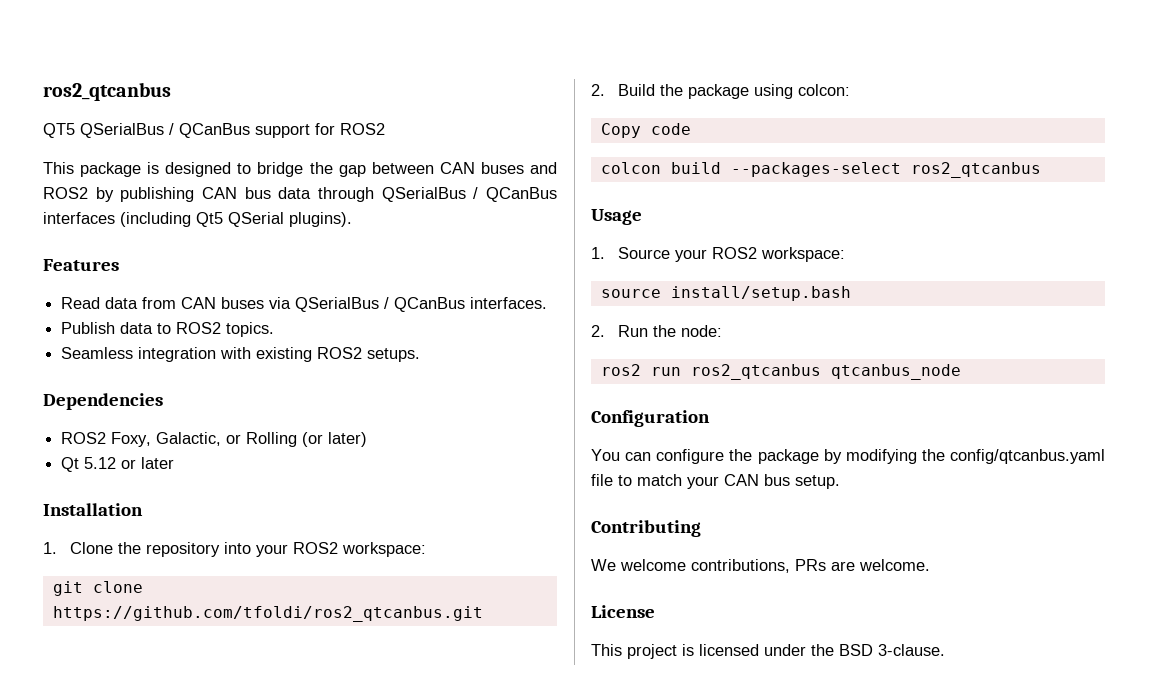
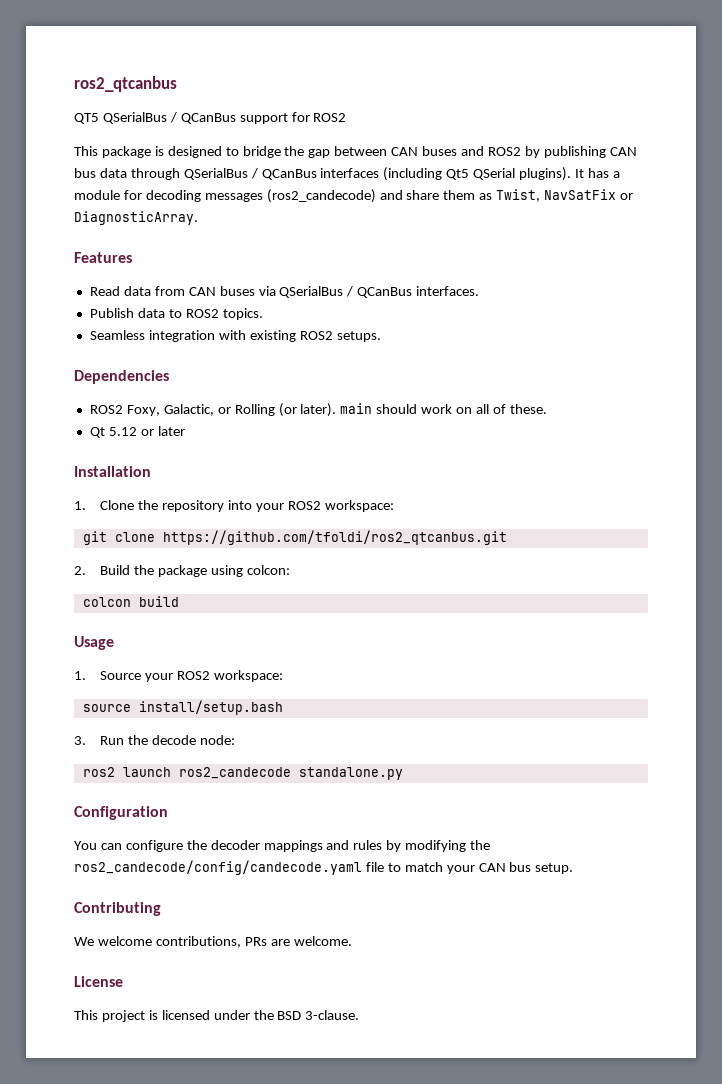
(352, 219) none -> [575,168,620,178] [74,189,634,203] [74,211,198,225] It has a module for decoding messages (ros2_candecode) and share them as Twist, NavSatFix or DiagnosticArray.
[328,432,368,447] later) -> [300,403,547,417] later). main should work on all of these.
[600,123,691,138] // Copy code -> (290, 570) none
[730,162,1041,178] --packages-select ros2_qtcanbus -> (179, 601) none
[591,325,605,337] 2. -> [74,736,86,745] 3.
(676, 331) none -> [152,735,197,745] decode
[650,364,961,380] run ros2_qtcanbus qtcanbus_node -> [122,767,403,780] launch ros2_candecode standalone.py
[757,449,819,464] package -> [210,840,383,852] decoder mappings and rules
[950,449,1105,464] config/qtcanbus.yaml -> [74,860,362,875] ros2_candecode/config/candecode.yaml

